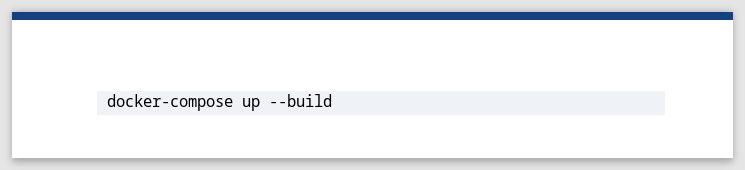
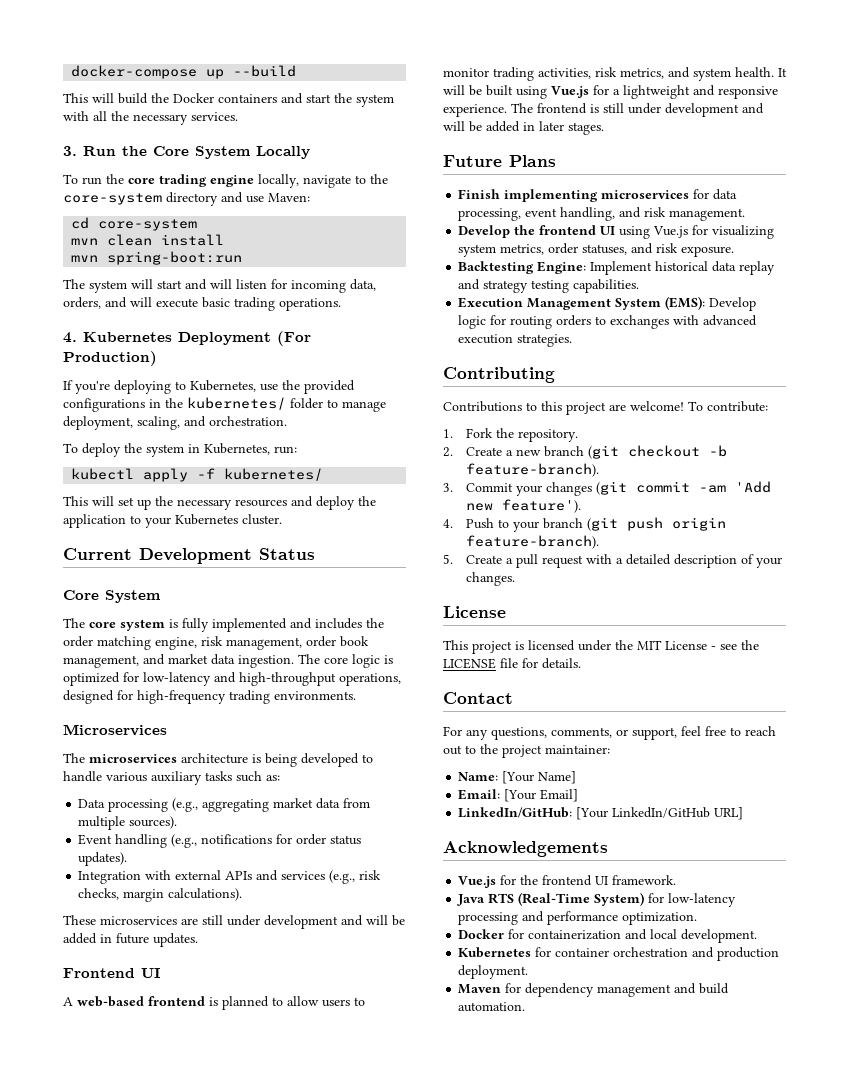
(332, 100) none -> [63,93,394,107] [63,111,238,125] [63,146,310,159] [63,174,388,188] [63,192,310,206] [71,217,198,231] [71,234,225,246] [71,251,243,265] [63,279,376,293] [63,297,341,311] [63,331,311,346] [63,351,157,366] [63,380,355,394] [63,397,386,412] [63,416,287,430] [63,443,297,457] [71,468,324,482] [63,496,376,510] [63,514,282,528] [63,548,315,564] [63,590,161,603] [63,618,384,632] [63,636,369,650] [63,654,393,668] [63,672,401,686] [63,690,356,704] [63,724,167,736] [63,753,373,767] [63,771,280,785] [78,798,371,812] [78,816,178,830] [78,834,362,848] [78,852,128,866] [78,870,382,884] [78,888,243,902] [63,915,405,929] [63,933,198,947] [63,968,161,978] [63,996,365,1010] [443,67,787,81] [443,85,778,99] [443,103,764,117] [443,121,604,135] [443,155,556,167] [458,189,738,202] [458,207,746,221] [458,225,775,239] [458,243,735,257] [458,261,776,275] [458,279,640,293] [458,296,757,311] [458,315,758,329] [458,334,573,347] [443,367,555,383] [443,401,768,415] [443,428,578,442] [443,445,727,459] [465,463,599,477] [443,481,771,496] [465,499,581,513] [443,517,726,532] [465,535,599,549] [443,554,782,568] [465,572,515,586] [443,606,506,618] [443,640,759,654] [443,658,581,669] [443,692,513,704] [443,726,776,740] [443,744,610,758] [458,771,577,784] [458,789,579,802] [458,807,744,820] [443,841,608,857] [458,875,677,888] [457,892,737,907] [458,911,698,925] [458,929,758,943] [458,947,780,961] [458,965,529,979] [458,983,730,997] [458,1002,526,1012] // This will build the Docker containers and start the system with all the necessary services. // 3. Run the Core System Locally // To run the core trading engine locally, navigate to the core-system directory and use Maven: // cd core-system // mvn clean install // mvn spring-boot:run // The system will start and will listen for incoming data, orders, and will execute basic trading operations. // 4. Kubernetes Deployment (For Production) // If you're deploying to Kubernetes, use the provided configurations in the kubernetes/ folder to manage deployment, scaling, and orchestration. // To deploy the system in Kubernetes, run: // kubectl apply -f kubernetes/ // This will set up the necessary resources and deploy the application to your Kubernetes cluster. // Current Development Status // Core System // The core system is fully implemented and includes the order matching engine, risk management, order book management, and market data ingestion. The core logic is optimized for low-latency and high-throughput operations, designed for high-frequency trading environments. // Microservices // The microservices architecture is being developed to handle various auxiliary tasks such as: // Data processing (e.g., aggregating market data from multiple sources). // Event handling (e.g., notifications for order status updates). // Integration with external APIs and services (e.g., risk checks, margin calculations). // These microservices are still under development and will be added in future updates. // Frontend UI // A web-based frontend is planned to allow users to monitor trading activities, risk metrics, and system health. It will be built using Vue.js for a lightweight and responsive experience. The frontend is still under development and will be added in later stages. // Future Plans // Finish implementing microservices for data processing, event handling, and risk management. // Develop the frontend UI using Vue.js for visualizing system metrics, order statuses, and risk exposure. // Backtesting Engine: Implement historical data replay and strategy testing capabilities. // Execution Management System (EMS): Develop logic for routing orders to exchanges with advanced execution strategies. // Contributing // Contributions to this project are welcome! To contribute: // 1. Fork the repository. // 2. Create a new branch (git checkout -b feature-branch). // 3. Commit your changes (git commit -am 'Add new feature'). // 4. Push to your branch (git push origin feature-branch). // 5. Create a pull request with a detailed description of your changes. // License // This project is licensed under the MIT License - see the LICENSE file for details. // Contact // For any questions, comments, or support, feel free to reach out to the project maintainer: // Name: [Your Name] // Email: [Your Email] // LinkedIn/GitHub: [Your LinkedIn/GitHub URL] // Acknowledgements // Vue.js for the frontend UI framework. // Java RTS (Real-Time System) for low-latency processing and performance optimization. // Docker for containerization and local development. // Kubernetes for container orchestration and production deployment. // Maven for dependency management and build automation.

